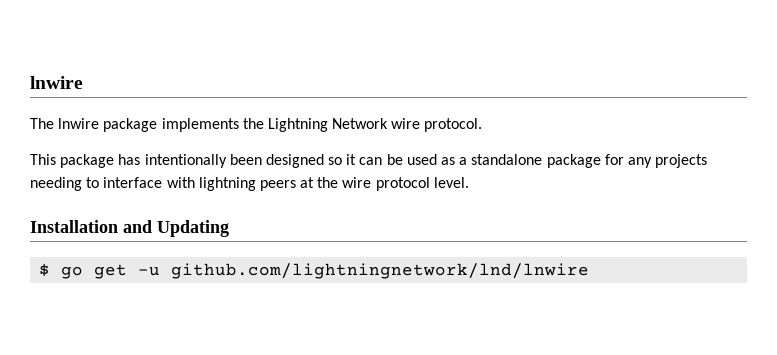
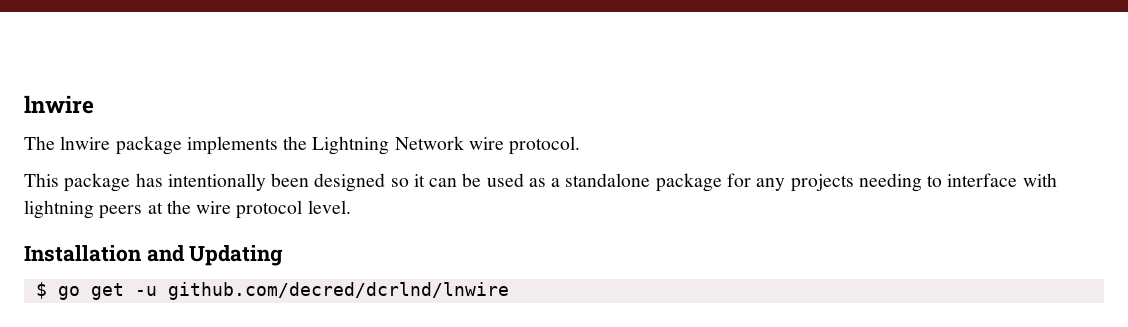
[171,263,590,279] github.com/lightningnetwork/lnd/lnwire -> [167,282,509,300] github.com/decred/dcrlnd/lnwire

